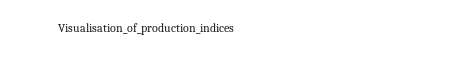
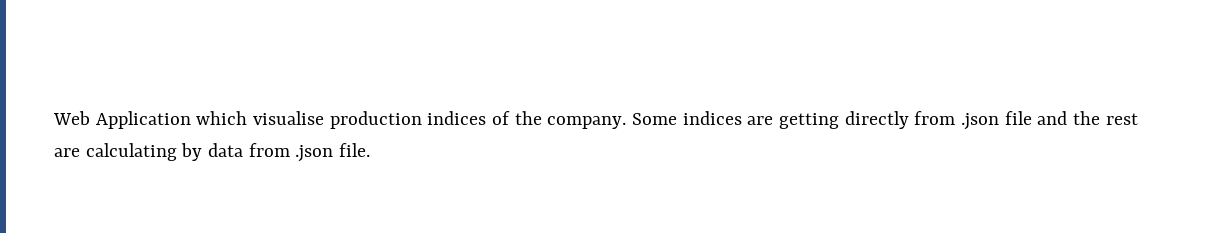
[58,23,234,35] Visualisation_of_production_indices -> [53,111,1138,130] [54,143,371,162] Web Application which visualise production indices of the company. Some indices are getting directly from .json file and the rest are calculating by data from .json file.

